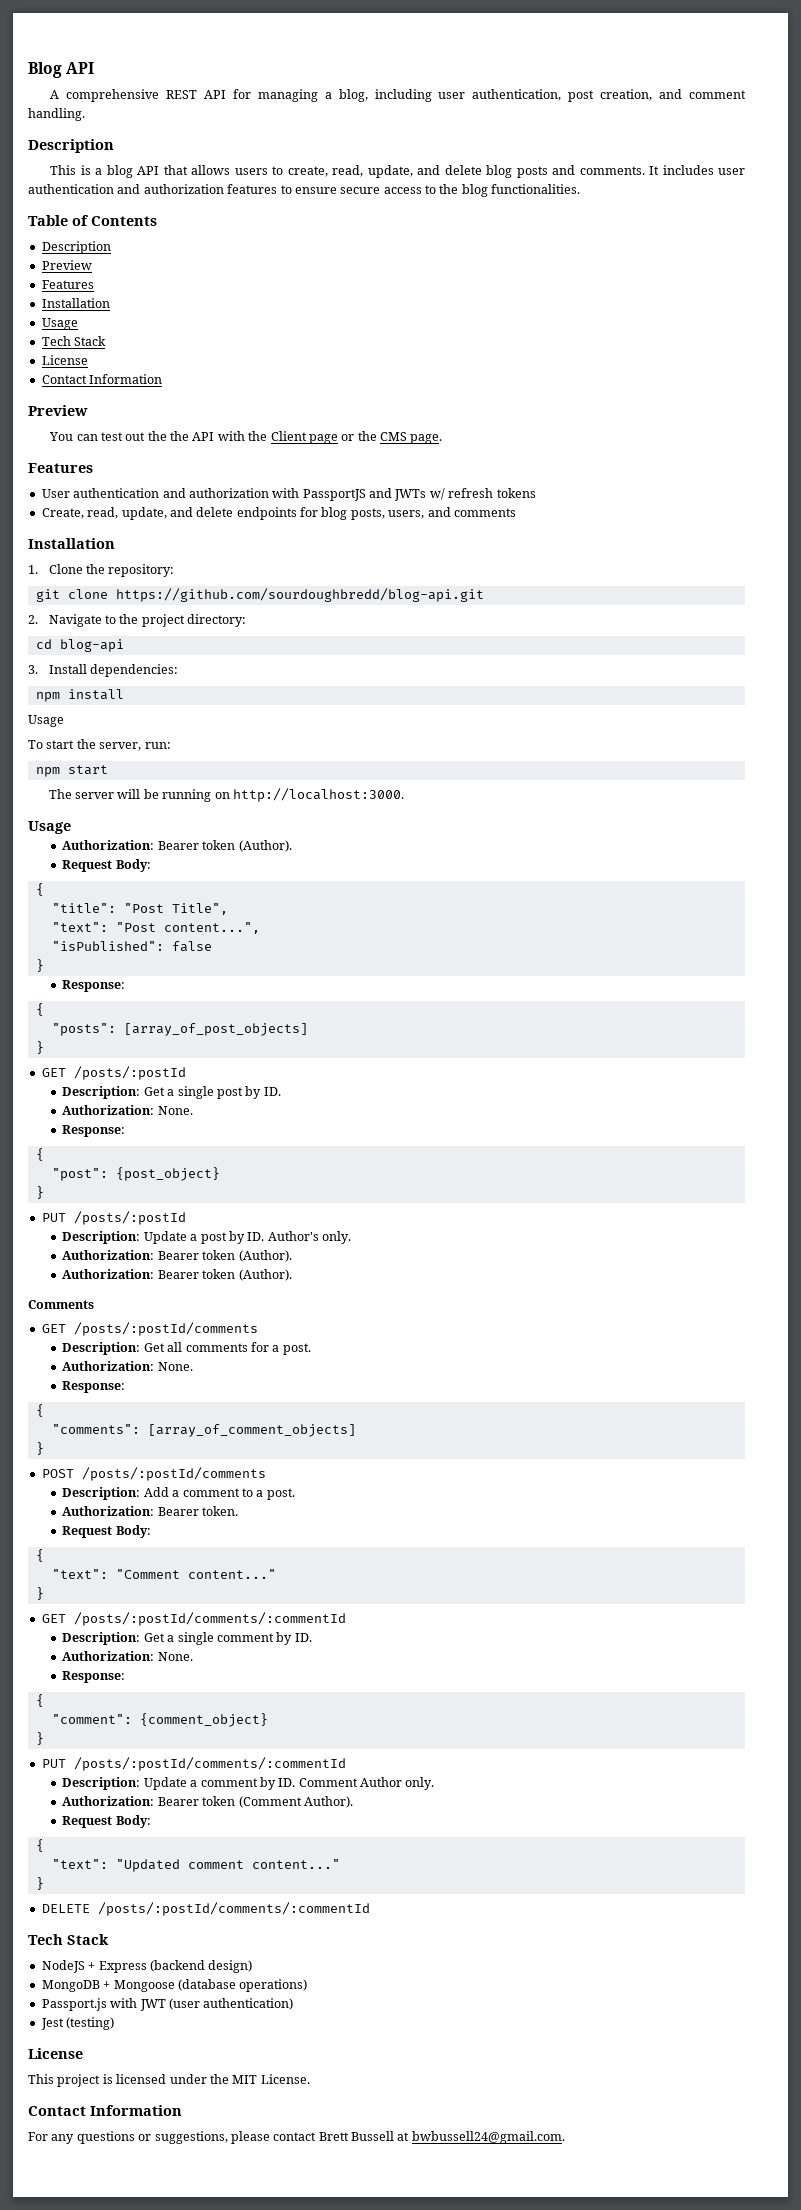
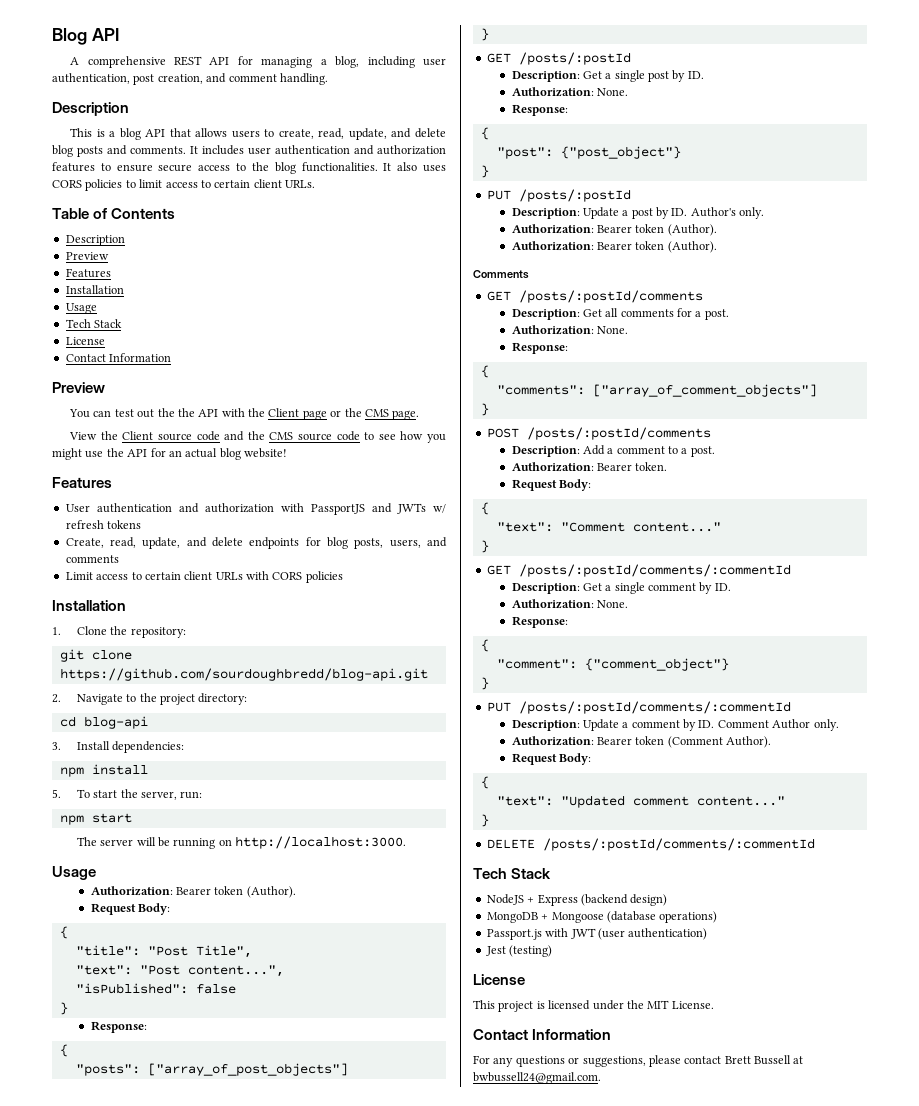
(581, 189) none -> [383,162,446,172] [52,179,315,191] It also uses CORS policies to limit access to certain client URLs.
(443, 439) none -> [69,431,446,443] [52,448,287,460] // View the Client source code and the CMS source code to see how you might use the API for an actual blog website!
(516, 512) none -> [65,571,343,583] // Limit access to certain client URLs with CORS policies
[28,715,64,727] Usage // -> [52,789,61,798] 5.
[123,1023,308,1036] [array_of_post_objects] -> [147,1063,348,1076] ["array_of_post_objects"]
[115,1167,220,1181] {post_object} -> [560,146,681,159] {"post_object"}
[147,1424,356,1437] [array_of_comment_objects] -> [592,384,817,397] ["array_of_comment_objects"]
[139,1713,268,1727] {comment_object} -> [584,658,729,671] {"comment_object"}

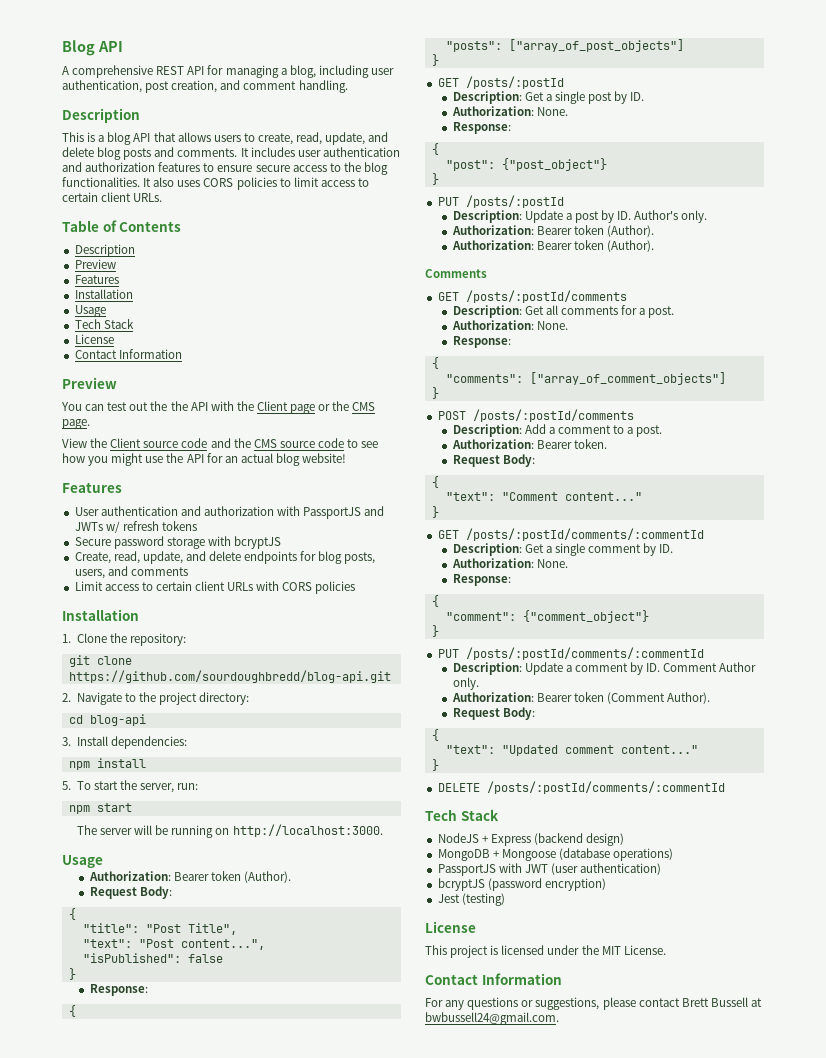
(142, 524) none -> [74,536,282,549] // Secure password storage with bcryptJS
[486,929,542,940] Passport.js -> [437,864,496,876] PassportJS
(708, 934) none -> [437,878,606,891] // bcryptJS (password encryption)

